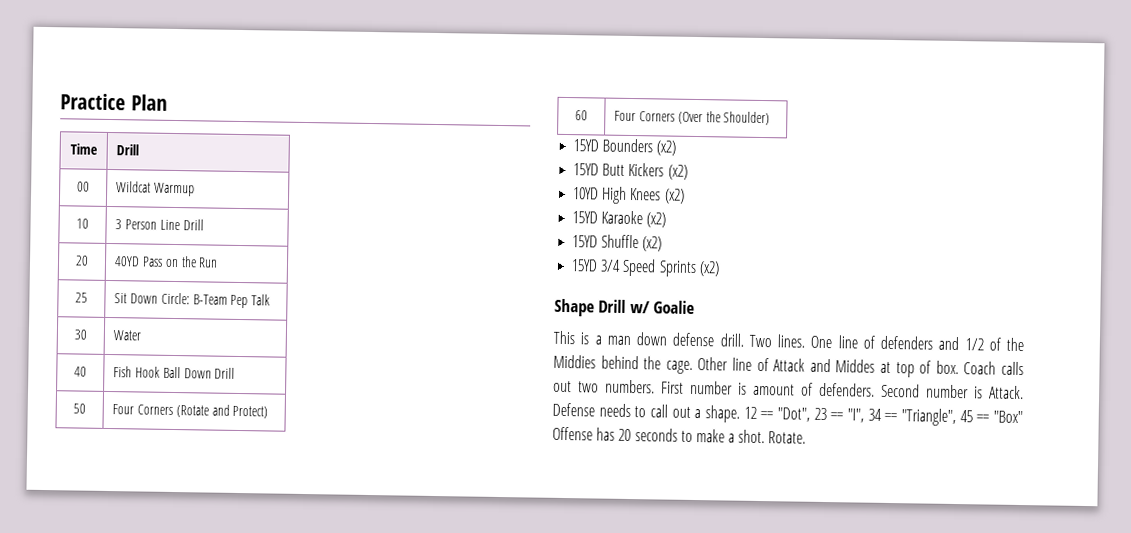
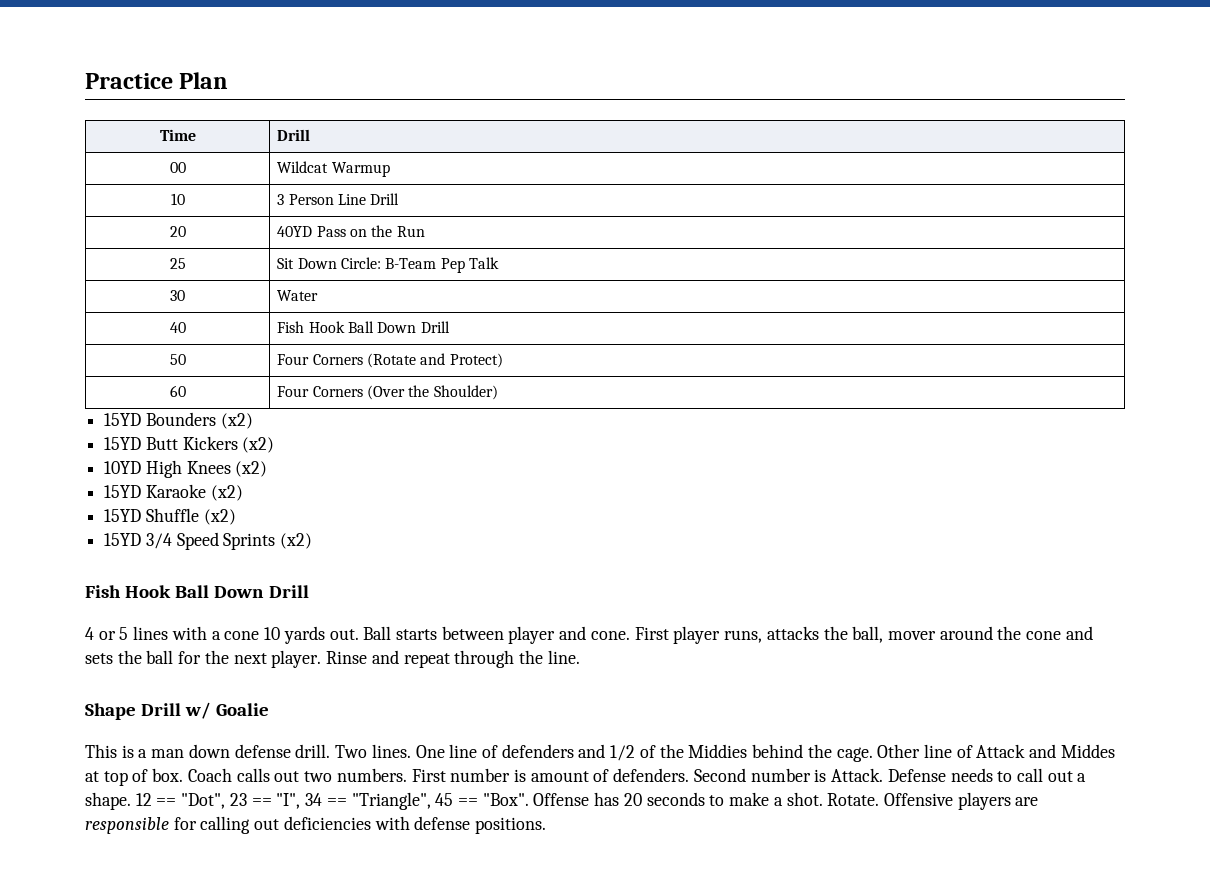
(720, 269) none -> [85,585,309,598] [85,626,1093,644] [85,650,580,668] // Fish Hook Ball Down Drill // 4 or 5 lines with a cone 10 yards out. Ball starts between player and cone. First player runs, attacks the ball, mover around the cone and sets the ball for the next player. Rinse and repeat through the line.
[993,410,1024,424] "Box" -> [482,793,529,806] "Box".
(807, 437) none -> [883,792,1039,810] [85,816,547,834] Offensive players are responsible for calling out deficiencies with defense positions.

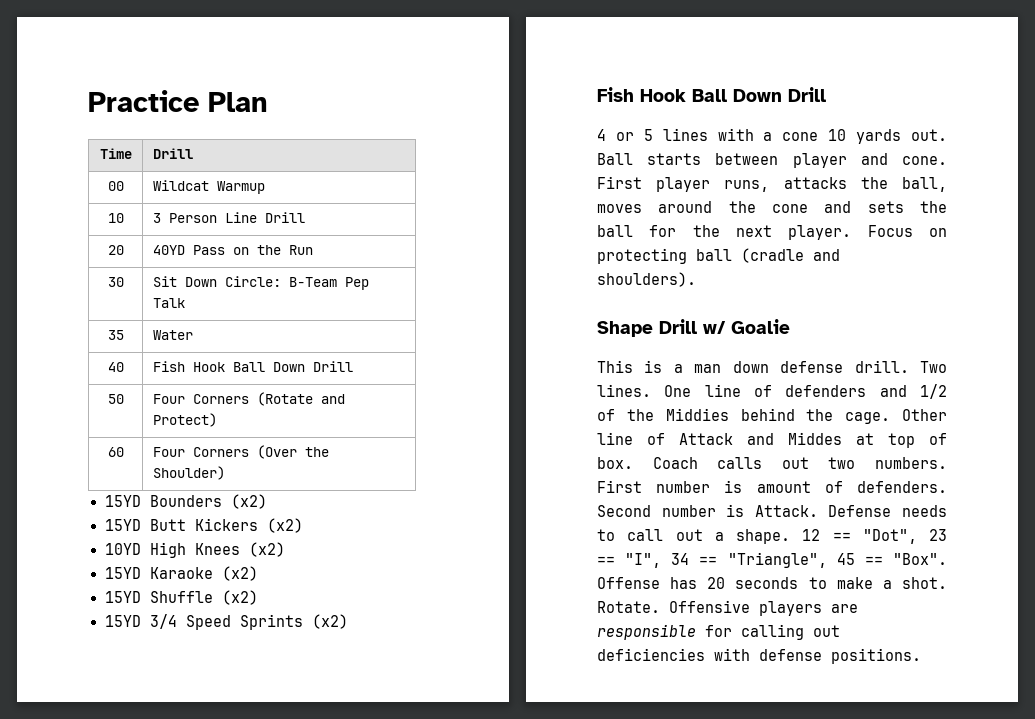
[169,258,186,269] 25 -> [107,277,124,287] 30
[170,290,185,301] 30 -> [107,330,124,340] 35
[887,631,936,640] mover -> [597,204,642,213] moves
[326,650,580,668] Rinse and repeat through the line. -> [867,225,947,237] [597,248,840,264] [597,272,696,287] Focus on protecting ball (cradle and shoulders).

